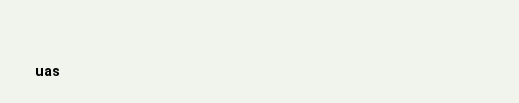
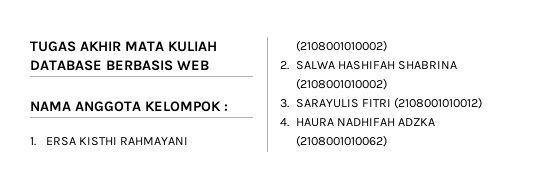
[35,68,60,76] uas -> [30,41,217,52] [30,60,209,71] [30,101,228,112] [30,137,189,146] [295,40,387,52] [280,61,458,70] [295,78,387,90] [280,97,483,109] [280,118,436,127] [295,135,387,147] TUGAS AKHIR MATA KULIAH DATABASE BERBASIS WEB // NAMA ANGGOTA KELOMPOK : // 1. ERSA KISTHI RAHMAYANI (2108001010002) // 2. SALWA HASHIFAH SHABRINA (2108001010002) // 3. SARAYULIS FITRI (2108001010012) // 4. HAURA NADHIFAH ADZKA (2108001010062)

